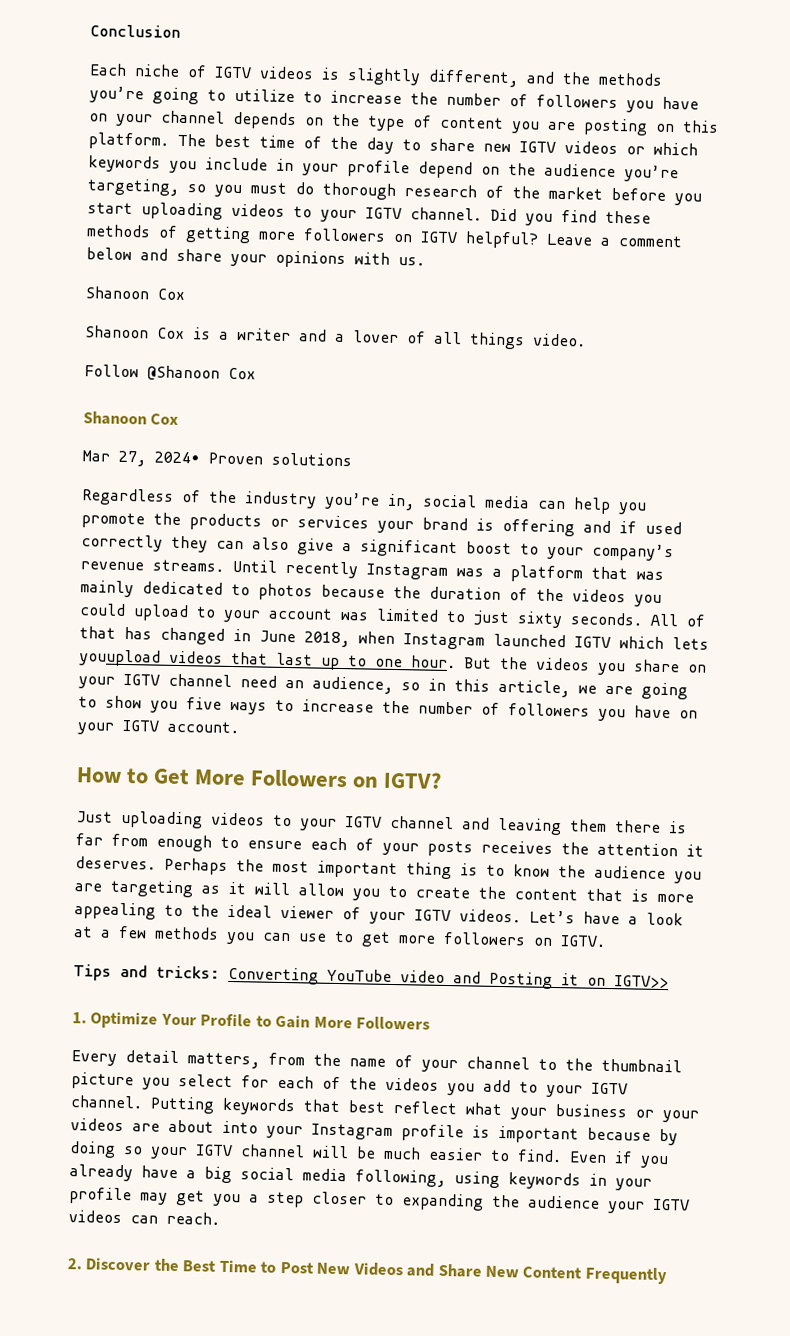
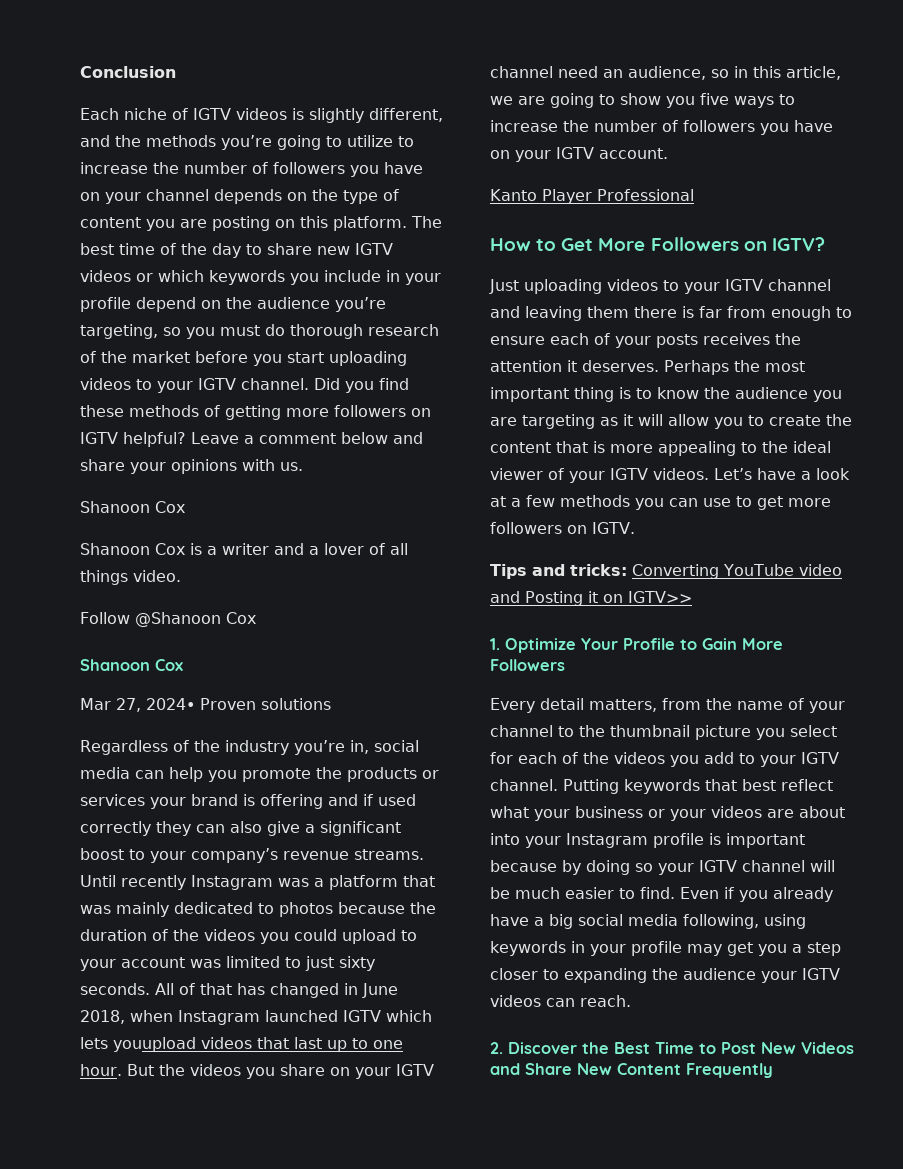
(239, 727) none -> [490,189,694,204] // Kanto Player Professional

